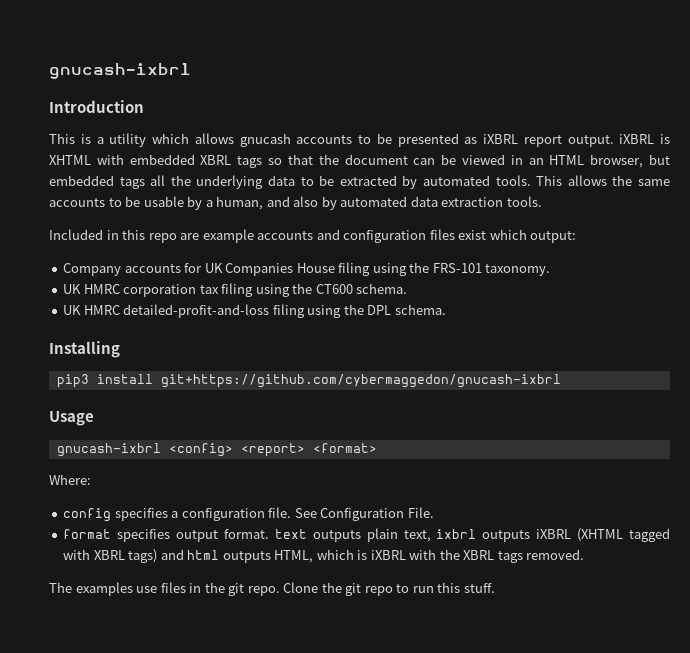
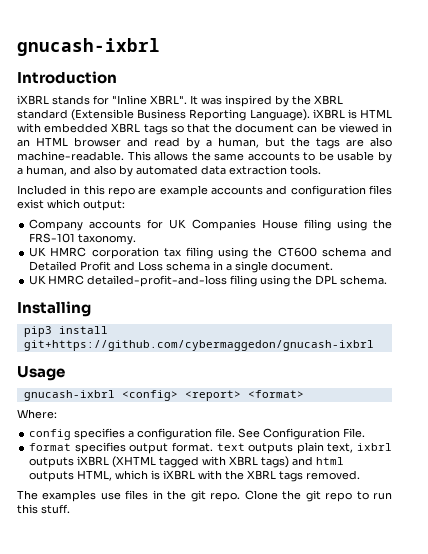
[49,133,614,147] This is a utility which allows gnucash accounts to be presented as iXBRL report output. -> [17,95,343,107] [17,109,310,121] iXBRL stands for "Inline XBRL". It was inspired by the XBRL standard (Extensible Business Reporting Language).
[49,155,91,165] XHTML -> [360,109,393,118] HTML
[590,154,670,168] [49,175,531,189] browser, but embedded tags all the underlying data to be extracted by automated tools. -> [74,137,392,149] [17,151,124,161] browser and read by a human, but the tags are also machine-readable.
[356,283,408,294] schema. -> [321,247,392,257] [29,261,334,273] schema and Detailed Profit and Loss schema in a single document.

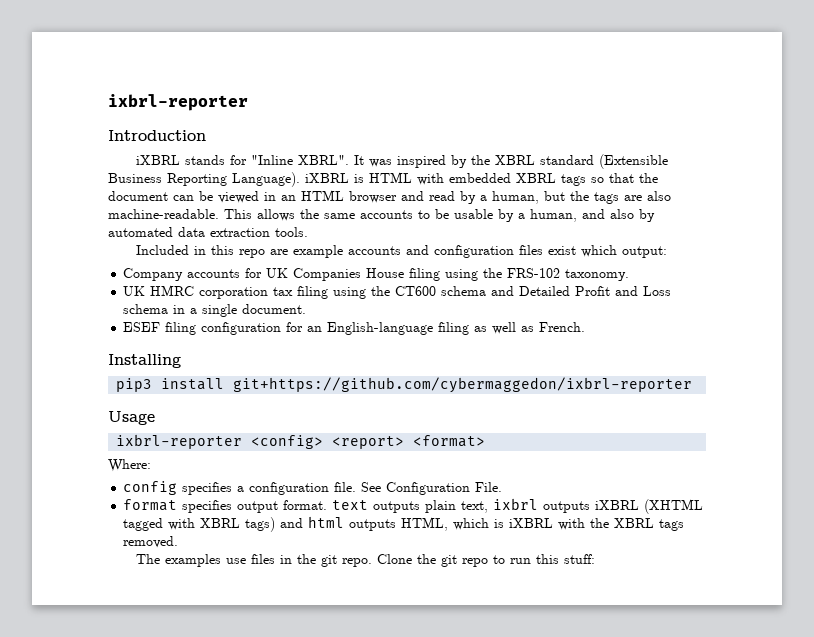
[17,38,160,56] gnucash-ixbrl -> [108,94,248,111] ixbrl-reporter
[29,233,76,243] FRS-101 -> [507,268,561,278] FRS-102
[29,275,388,287] UK HMRC detailed-profit-and-loss filing using the DPL schema. -> [123,322,586,335] ESEF filing configuration for an English-language filing as well as French.
[23,340,374,351] git+https://github.com/cybermaggedon/gnucash-ixbrl -> [233,377,693,393] git+https://github.com/cybermaggedon/ixbrl-reporter
[23,390,115,401] gnucash-ixbrl -> [116,434,243,449] ixbrl-reporter
[41,504,70,514] stuff. -> [564,554,596,564] stuff:

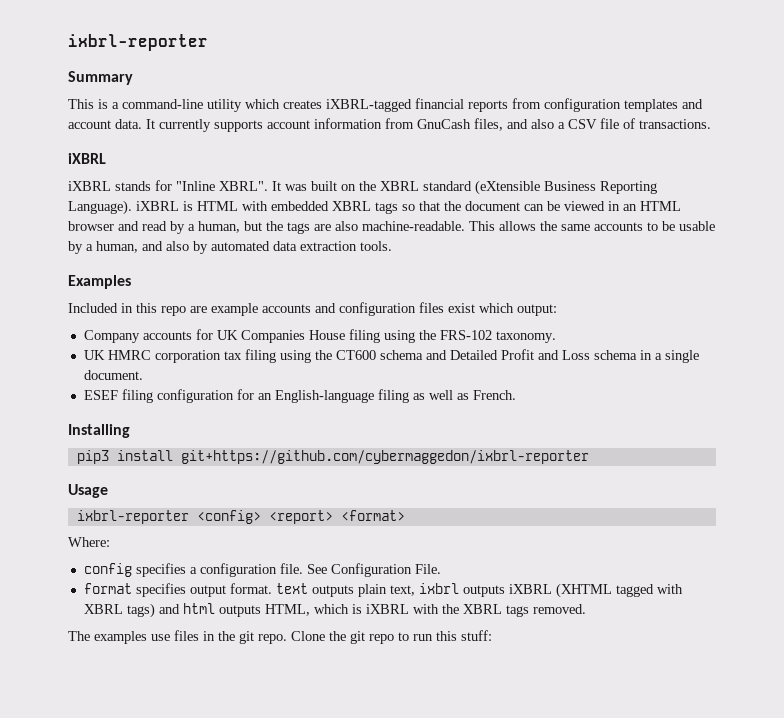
[108,130,206,141] Introduction -> [68,71,133,85] [68,98,703,112] [68,118,711,132] [68,153,106,164] Summary // This is a command-line utility which creates iXBRL-tagged financial reports from configuration templates and account data. It currently supports account information from GnuCash files, and also a CSV file of transactions. // iXBRL
[397,155,468,168] inspired by -> [311,181,356,191] built on
[599,154,669,169] (Extensible -> [475,180,540,195] (eXtensible
(308, 232) none -> [68,275,131,289] // Examples

